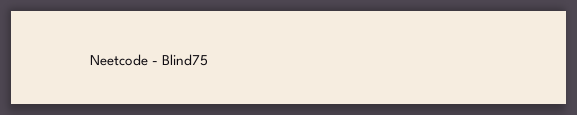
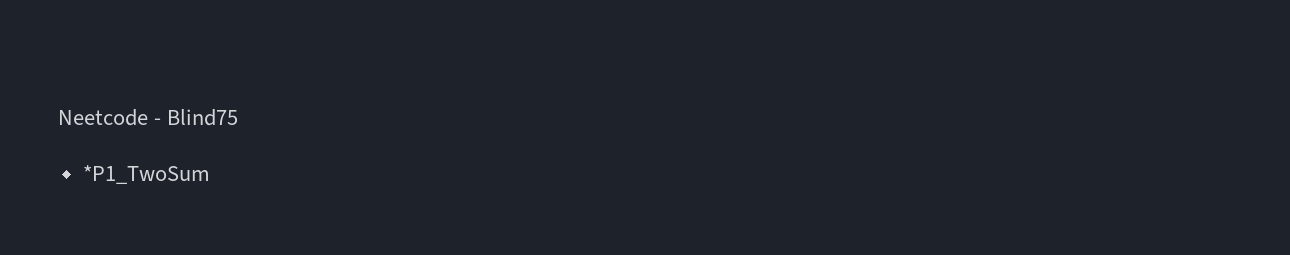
(209, 60) none -> [82,165,210,184] // *P1_TwoSum

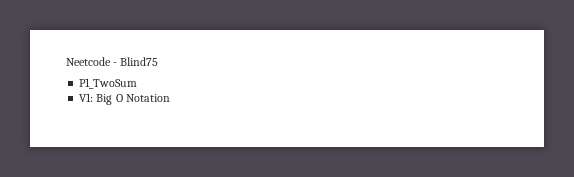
[82,165,210,184] *P1_TwoSum -> [79,78,138,89] [79,93,170,105] P1_TwoSum // V1: Big O Notation

